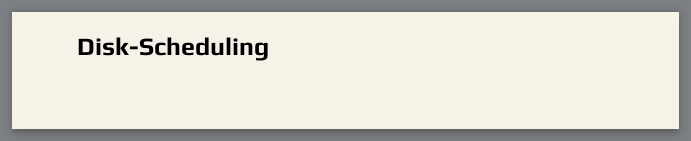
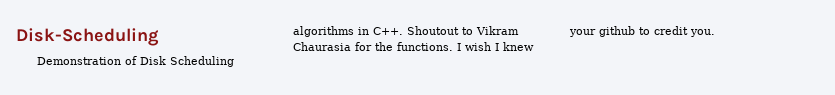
(269, 49) none -> [37,56,235,67] [293,26,519,37] [293,42,534,51] [569,26,715,37] // Demonstration of Disk Scheduling algorithms in C++. Shoutout to Vikram Chaurasia for the functions. I wish I knew your github to credit you.

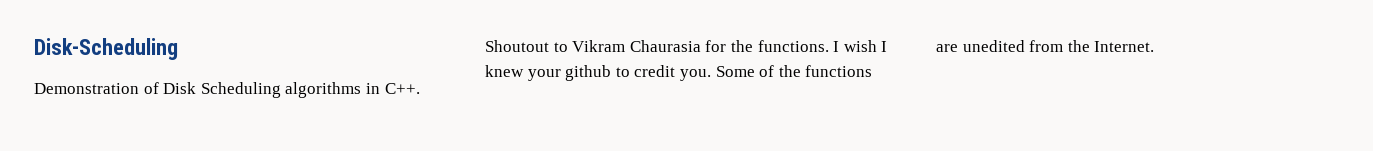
(715, 33) none -> [715,65,873,77] [936,40,1155,52] Some of the functions are unedited from the Internet.

